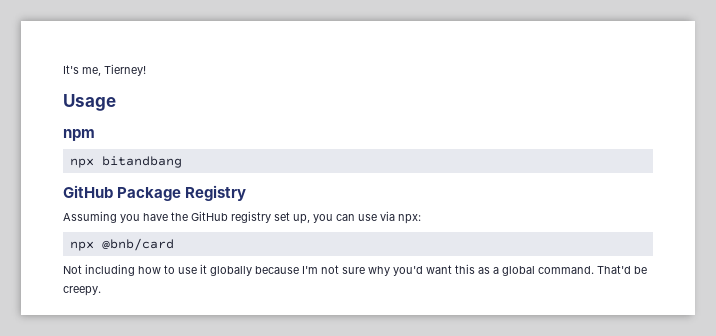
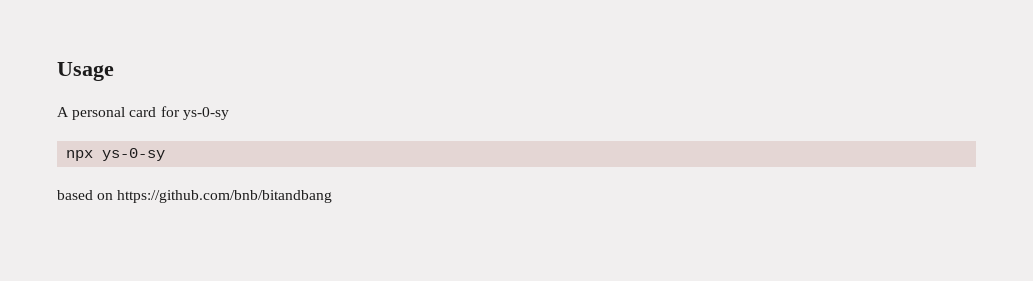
[63,64,146,76] [63,94,116,111] [63,129,95,141] [69,156,182,168] [63,185,247,201] [63,211,421,224] [69,238,174,251] [63,264,647,276] [63,286,101,296] It's me, Tierney! // Usage // npm // npx bitandbang // GitHub Package Registry // Assuming you have the GitHub registry set up, you can use via npx: // npx @bnb/card // Not including how to use it globally because I'm not sure why you'd want this as a global command. That'd be creepy. -> [57,62,114,81] [57,106,229,120] [66,148,166,161] [57,190,333,203] Usage // A personal card for ys-0-sy // npx ys-0-sy // based on https://github.com/bnb/bitandbang

